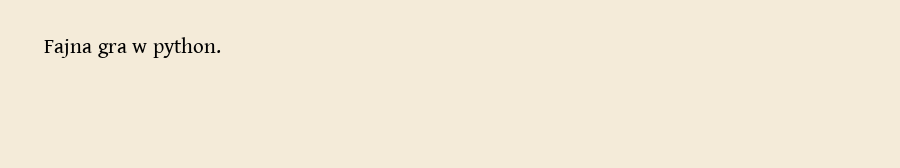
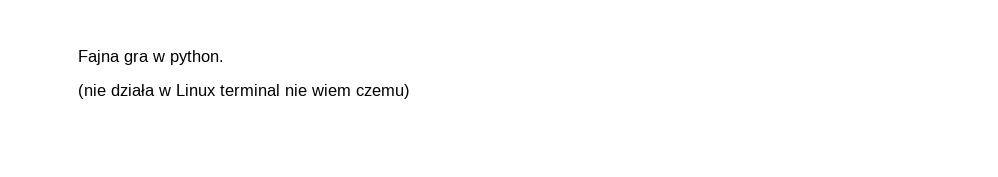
(222, 47) none -> [78,84,410,99] // (nie działa w Linux terminal nie wiem czemu)

